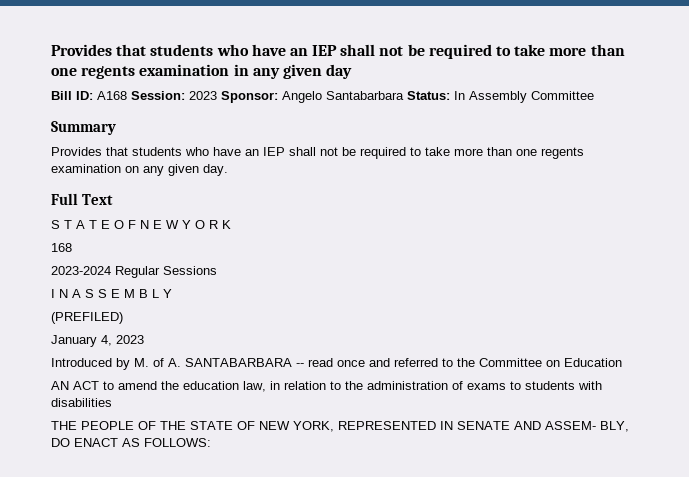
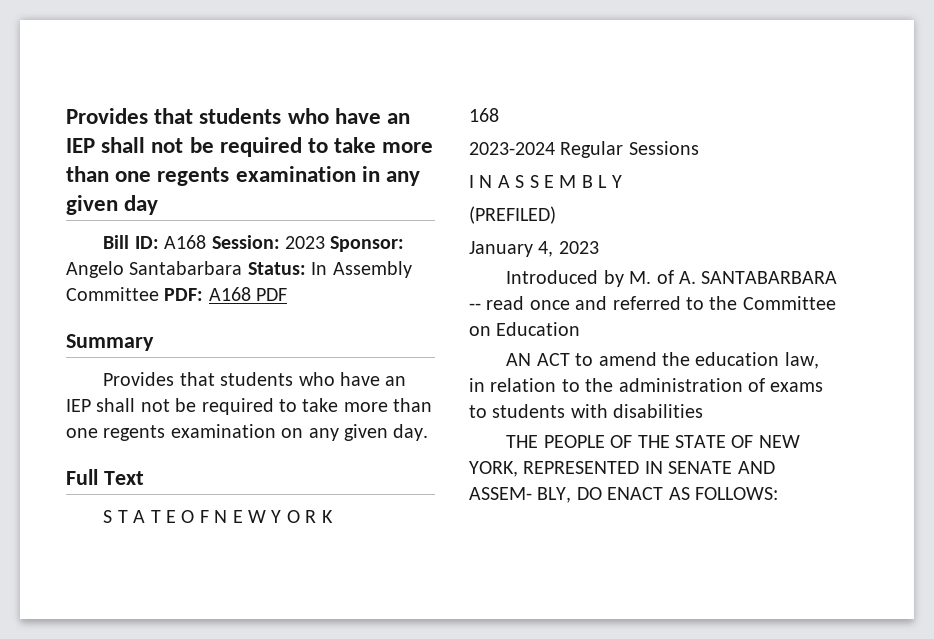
(594, 95) none -> [164,287,288,301] PDF: A168 PDF

